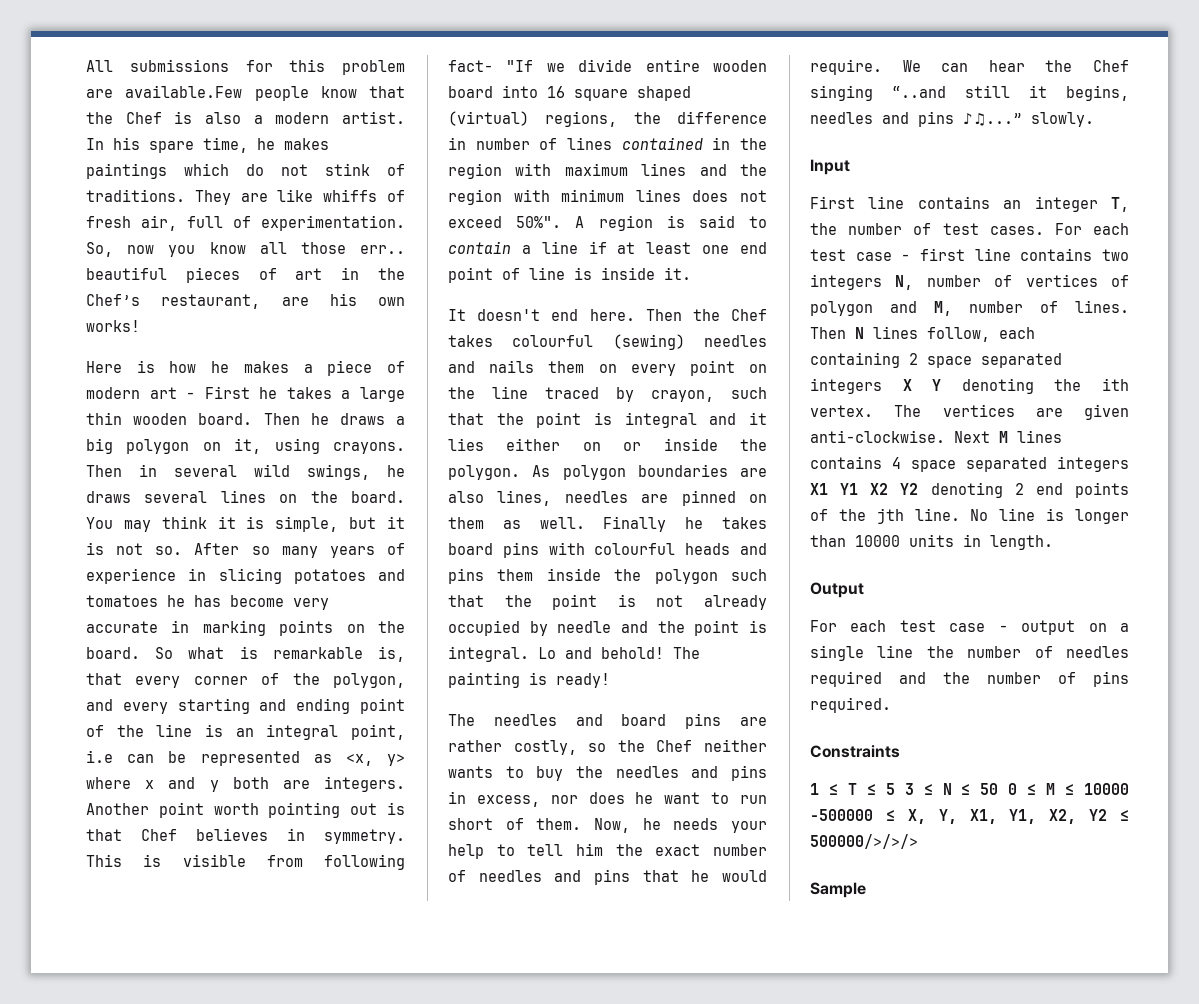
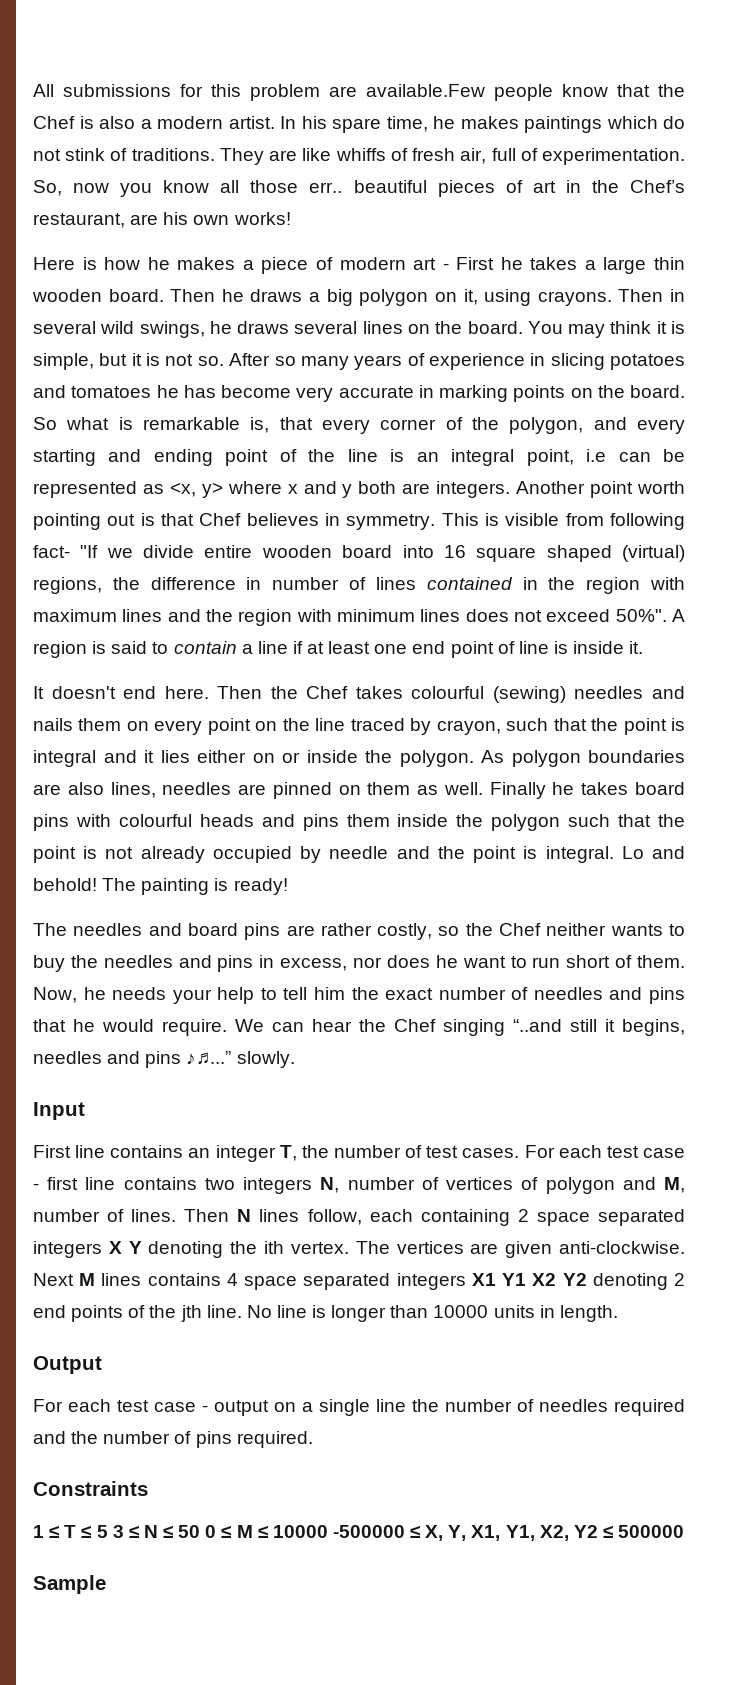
[810,834,918,849] 500000/>/>/> -> [618,1525,685,1538] 500000

